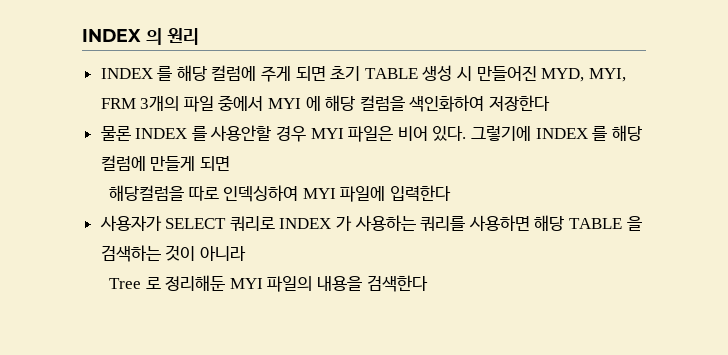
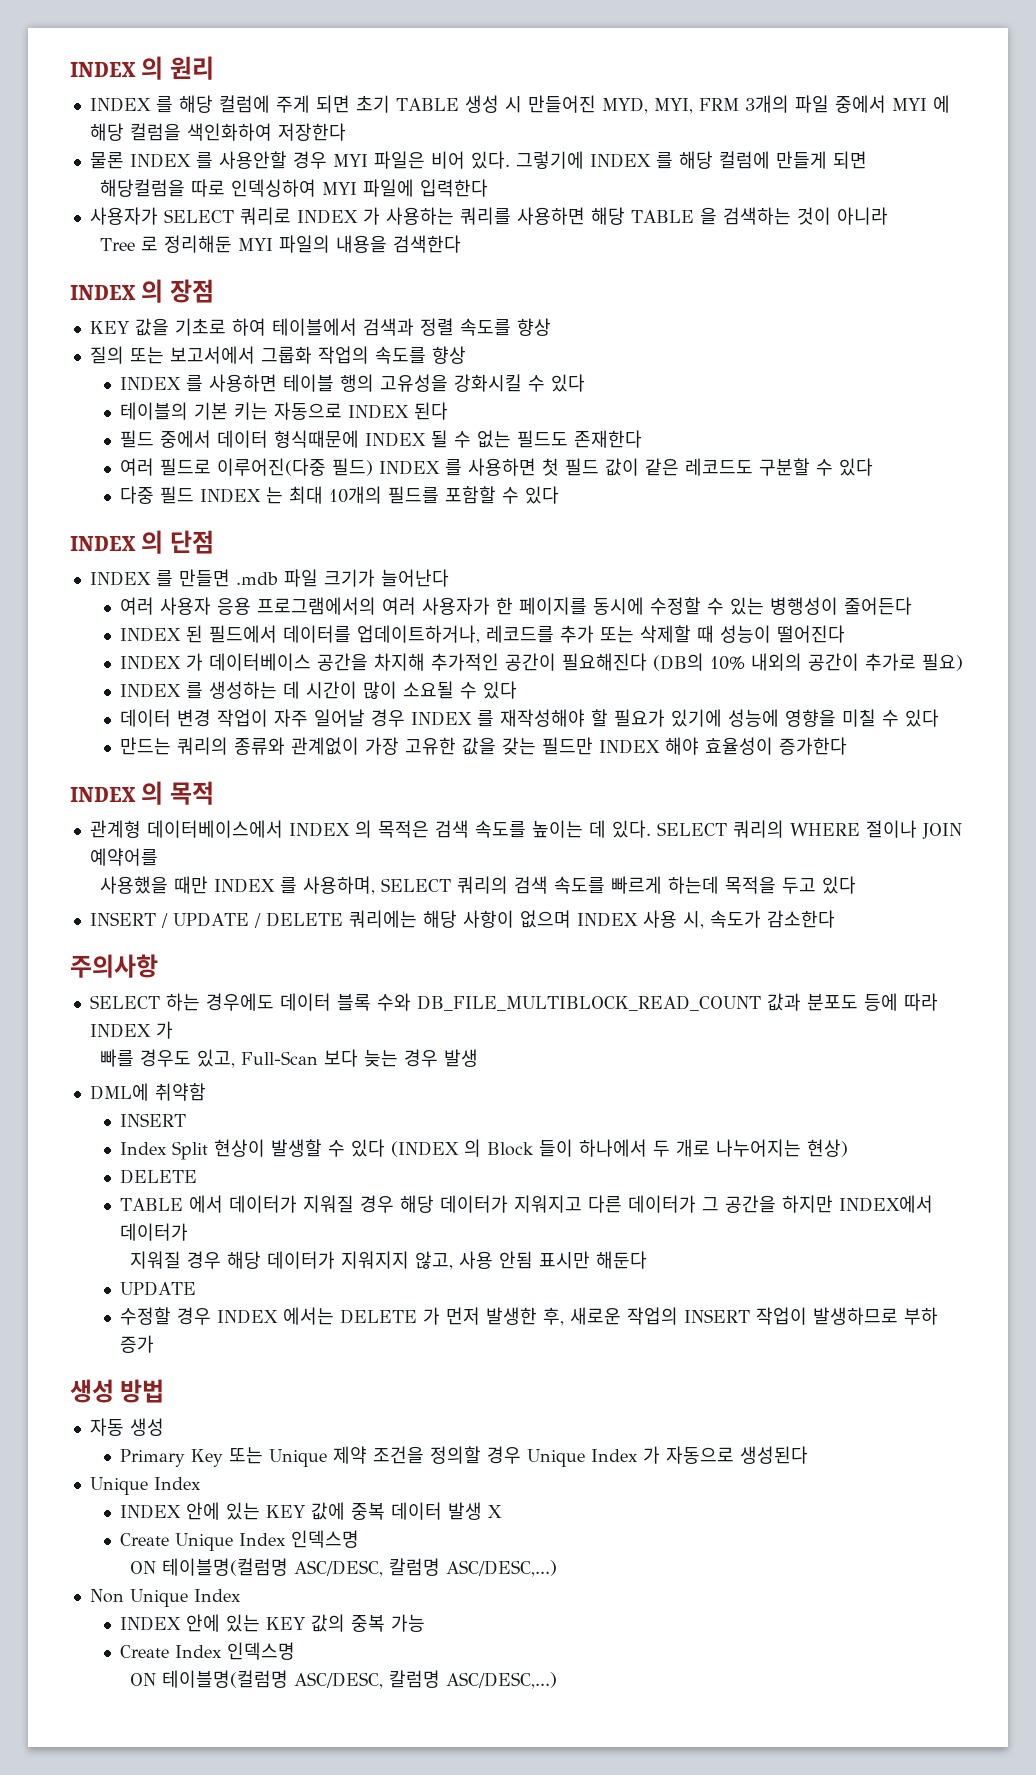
(428, 283) none -> [70,279,214,303] [89,318,551,336] [89,346,466,364] [119,374,585,392] [119,402,448,420] [119,430,642,448] [119,458,873,476] [119,486,559,504] [70,530,214,554] [89,569,449,587] [119,597,912,615] [119,625,845,644] [119,653,963,671] [119,681,517,699] [119,709,939,727] [119,737,847,755] [70,781,214,805] [89,820,962,839] [89,848,158,866] [99,876,856,895] [89,910,835,929] [70,954,158,978] [89,993,938,1011] [89,1021,173,1039] [99,1049,478,1068] [89,1083,206,1101] [119,1113,186,1127] [119,1139,848,1160] [119,1169,197,1184] [119,1195,933,1213] [119,1223,188,1241] [129,1251,647,1270] [119,1281,196,1296] [119,1307,938,1326] [119,1335,154,1353] [70,1379,165,1403] [89,1418,164,1436] [119,1446,808,1467] [89,1477,201,1495] [119,1502,502,1520] [119,1530,359,1551] [129,1558,557,1577] [89,1589,241,1607] [119,1614,425,1632] [119,1642,295,1660] [129,1670,557,1689] // INDEX 의 장점 // KEY 값을 기초로 하여 테이블에서 검색과 정렬 속도를 향상 // 질의 또는 보고서에서 그룹화 작업의 속도를 향상 // INDEX 를 사용하면 테이블 행의 고유성을 강화시킬 수 있다 // 테이블의 기본 키는 자동으로 INDEX 된다 // 필드 중에서 데이터 형식때문에 INDEX 될 수 없는 필드도 존재한다 // 여러 필드로 이루어진(다중 필드) INDEX 를 사용하면 첫 필드 값이 같은 레코드도 구분할 수 있다 // 다중 필드 INDEX 는 최대 10개의 필드를 포함할 수 있다 // INDEX 의 단점 // INDEX 를 만들면 .mdb 파일 크기가 늘어난다 // 여러 사용자 응용 프로그램에서의 여러 사용자가 한 페이지를 동시에 수정할 수 있는 병행성이 줄어든다 // INDEX 된 필드에서 데이터를 업데이트하거나, 레코드를 추가 또는 삭제할 때 성능이 떨어진다 // INDEX 가 데이터베이스 공간을 차지해 추가적인 공간이 필요해진다 (DB의 10% 내외의 공간이 추가로 필요) // INDEX 를 생성하는 데 시간이 많이 소요될 수 있다 // 데이터 변경 작업이 자주 일어날 경우 INDEX 를 재작성해야 할 필요가 있기에 성능에 영향을 미칠 수 있다 // 만드는 쿼리의 종류와 관계없이 가장 고유한 값을 갖는 필드만 INDEX 해야 효율성이 증가한다 // INDEX 의 목적 // 관계형 데이터베이스에서 INDEX 의 목적은 검색 속도를 높이는 데 있다. SELECT 쿼리의 WHERE 절이나 JOIN 예약어를 // 사용했을 때만 INDEX 를 사용하며, SELECT 쿼리의 검색 속도를 빠르게 하는데 목적을 두고 있다 // INSERT / UPDATE / DELETE 쿼리에는 해당 사항이 없으며 INDEX 사용 시, 속도가 감소한다 // 주의사항 // SELECT 하는 경우에도 데이터 블록 수와 DB_FILE_MULTIBLOCK_READ_COUNT 값과 분포도 등에 따라 INDEX 가 // 빠를 경우도 있고, Full-Scan 보다 늦는 경우 발생 // DML에 취약함 // INSERT // Index Split 현상이 발생할 수 있다 (INDEX 의 Block 들이 하나에서 두 개로 나누어지는 현상) // DELETE // TABLE 에서 데이터가 지워질 경우 해당 데이터가 지워지고 다른 데이터가 그 공간을 하지만 INDEX에서 데이터가 // 지워질 경우 해당 데이터가 지워지지 않고, 사용 안됨 표시만 해둔다 // UPDATE // 수정할 경우 INDEX 에서는 DELETE 가 먼저 발생한 후, 새로운 작업의 INSERT 작업이 발생하므로 부하 증가 // 생성 방법 // 자동 생성 // Primary Key 또는 Unique 제약 조건을 정의할 경우 Unique Index 가 자동으로 생성된다 // Unique Index // INDEX 안에 있는 KEY 값에 중복 데이터 발생 X // Create Unique Index 인덱스명 // ON 테이블명(컬럼명 ASC/DESC, 칼럼명 ASC/DESC,...) // Non Unique Index // INDEX 안에 있는 KEY 값의 중복 가능 // Create Index 인덱스명 // ON 테이블명(컬럼명 ASC/DESC, 칼럼명 ASC/DESC,...)

